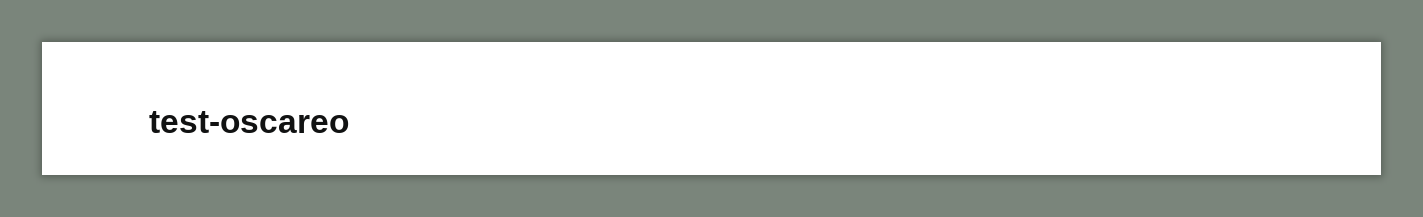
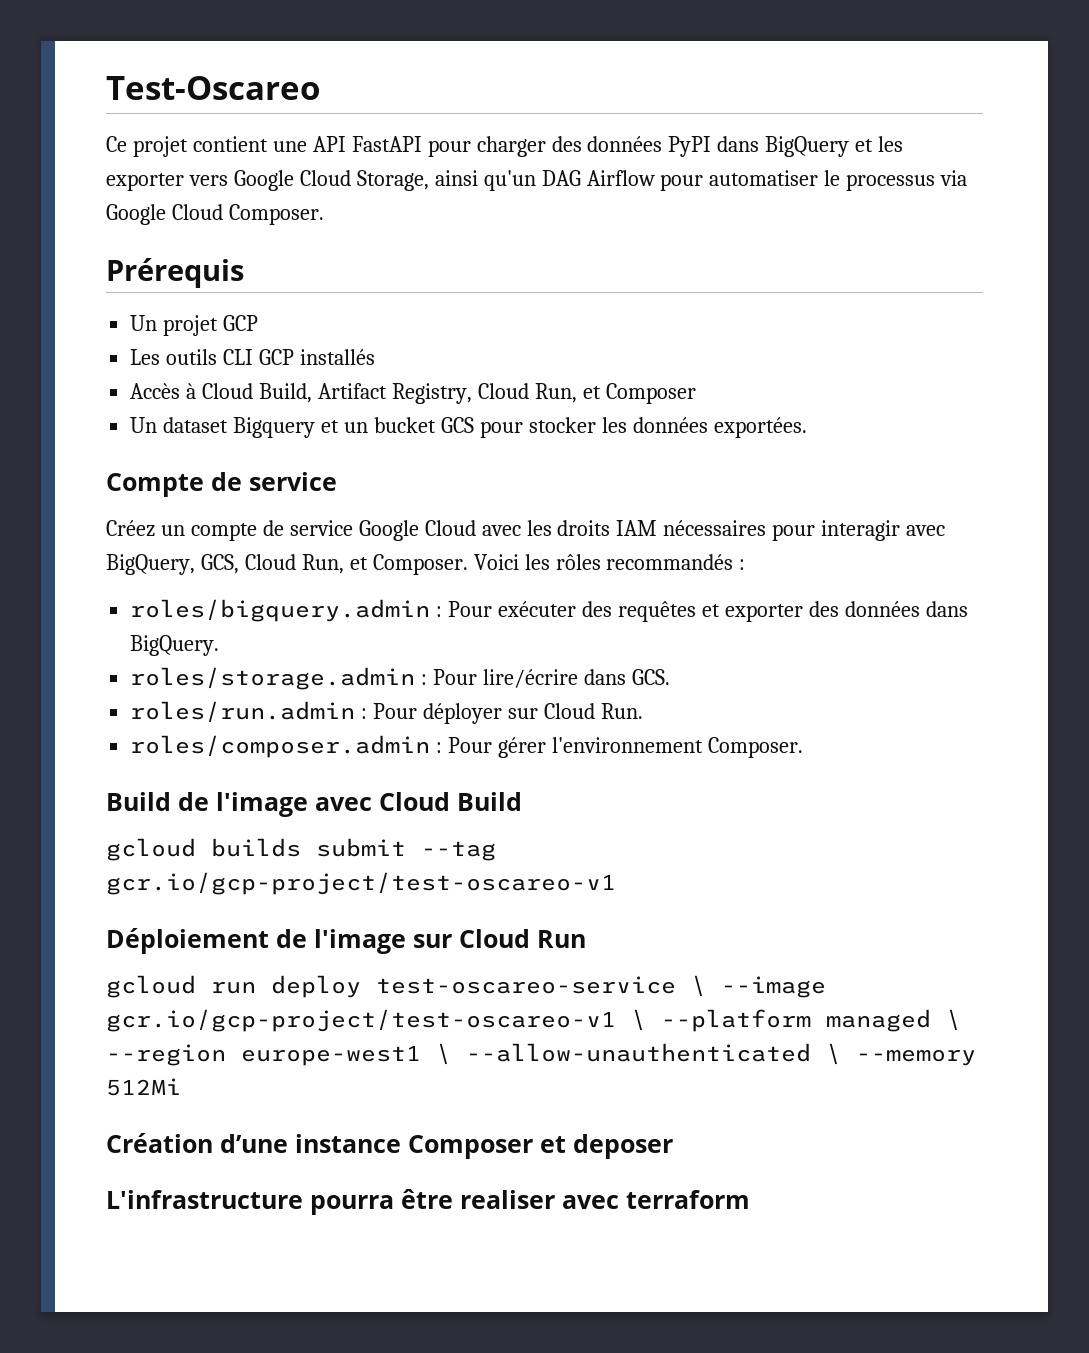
[149,111,349,133] test-oscareo -> [106,76,320,100] [106,136,904,157] [106,170,968,191] [106,204,324,225] [106,258,244,288] [130,315,259,336] [130,349,375,365] [130,383,696,404] [130,417,807,438] [106,472,337,497] [106,520,946,541] [106,554,746,575] [130,599,968,622] [130,635,220,656] [130,667,670,690] [130,701,643,724] [130,735,803,758] [106,792,522,817] [106,838,496,861] [106,872,616,895] [106,928,586,954] [106,975,826,998] [106,1009,961,1032] [106,1043,976,1066] [106,1078,181,1096] [106,1133,673,1159] [106,1189,750,1215] Test-Oscareo // Ce projet contient une API FastAPI pour charger des données PyPI dans BigQuery et les exporter vers Google Cloud Storage, ainsi qu'un DAG Airflow pour automatiser le processus via Google Cloud Composer. // Prérequis // Un projet GCP // Les outils CLI GCP installés // Accès à Cloud Build, Artifact Registry, Cloud Run, et Composer // Un dataset Bigquery et un bucket GCS pour stocker les données exportées. // Compte de service // Créez un compte de service Google Cloud avec les droits IAM nécessaires pour interagir avec BigQuery, GCS, Cloud Run, et Composer. Voici les rôles recommandés : // roles/bigquery.admin : Pour exécuter des requêtes et exporter des données dans BigQuery. // roles/storage.admin : Pour lire/écrire dans GCS. // roles/run.admin : Pour déployer sur Cloud Run. // roles/composer.admin : Pour gérer l'environnement Composer. // Build de l'image avec Cloud Build // gcloud builds submit --tag gcr.io/gcp-project/test-oscareo-v1 // Déploiement de l'image sur Cloud Run // gcloud run deploy test-oscareo-service \ --image gcr.io/gcp-project/test-oscareo-v1 \ --platform managed \ --region europe-west1 \ --allow-unauthenticated \ --memory 512Mi // Création d’une instance Composer et deposer // L'infrastructure pourra être realiser avec terraform

